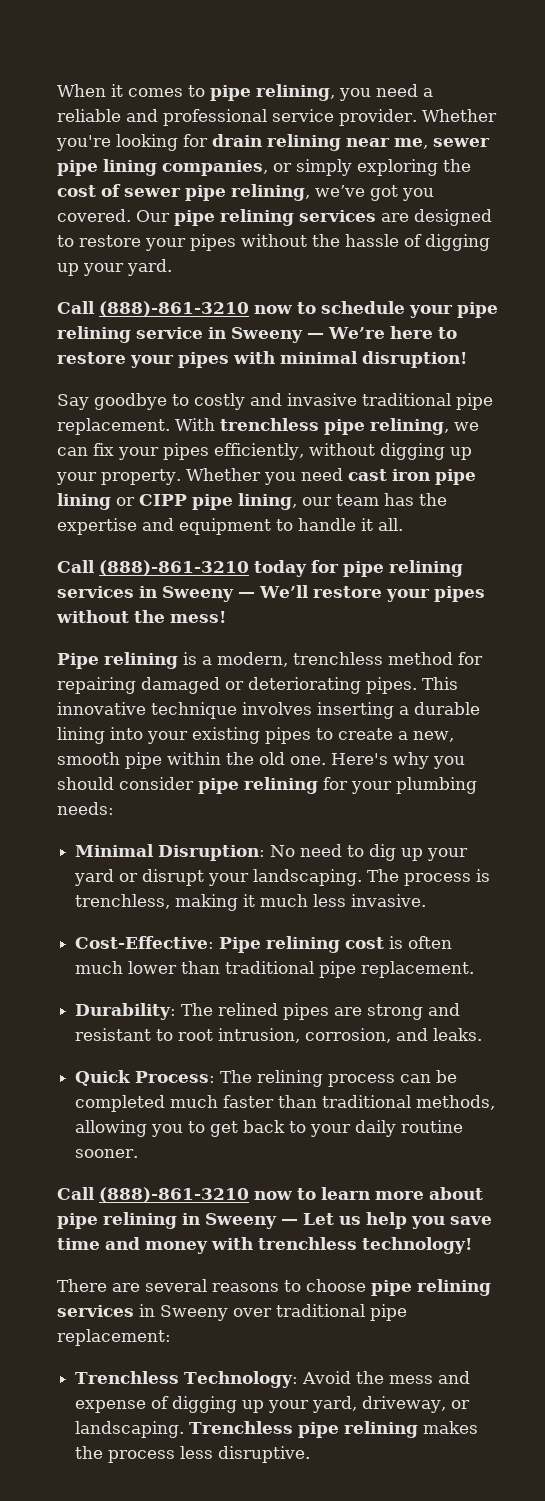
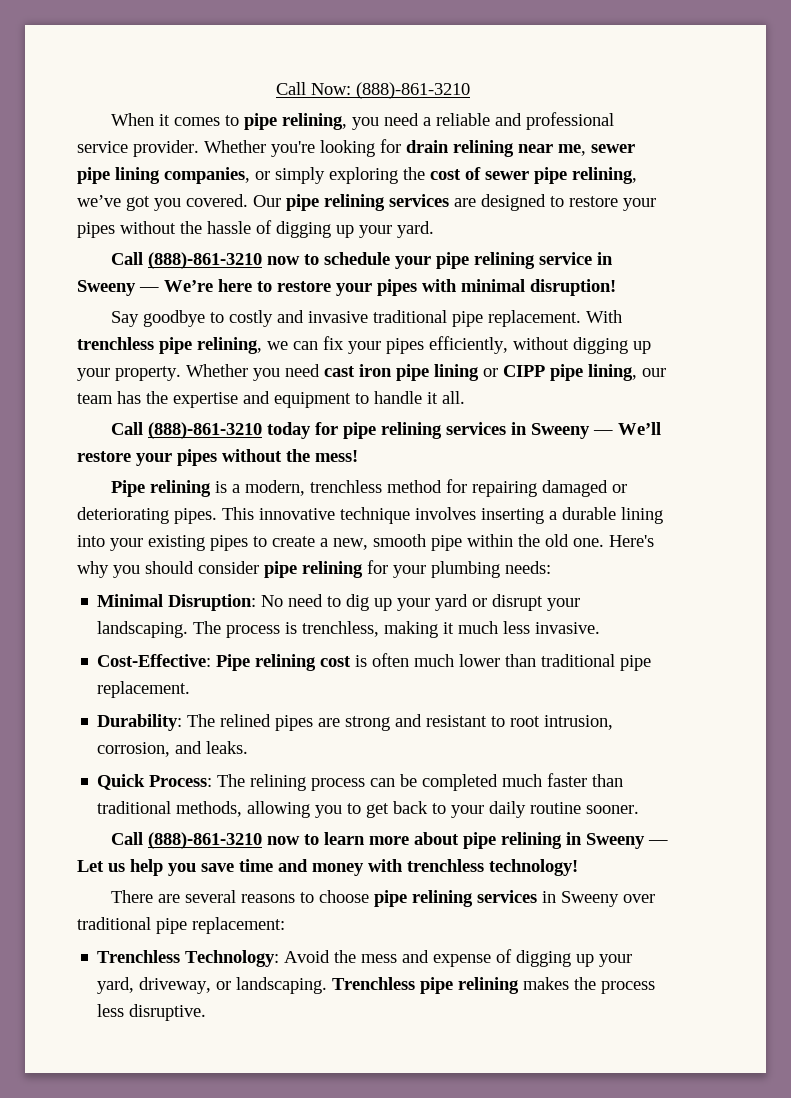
(57, 90) none -> [276,82,470,99] Call Now: (888)-861-3210 //

